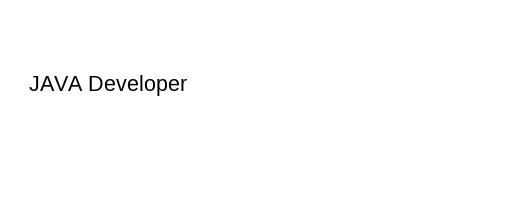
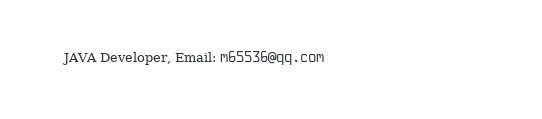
[88,75,187,96] Developer -> [100,51,324,65] Developer, Email: m65536@qq.com

